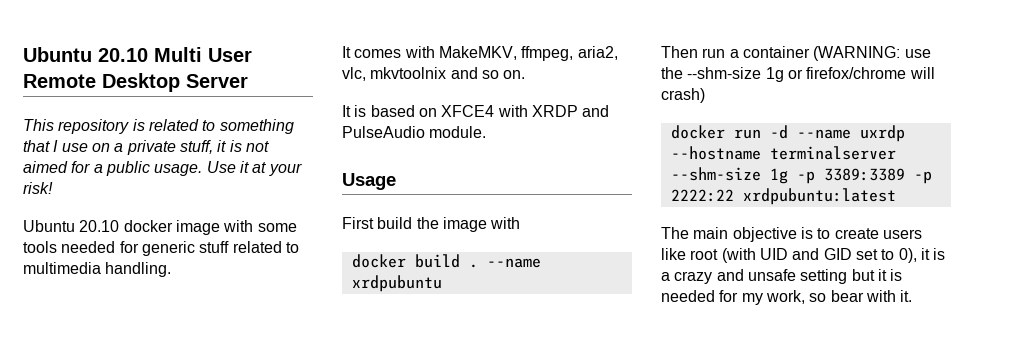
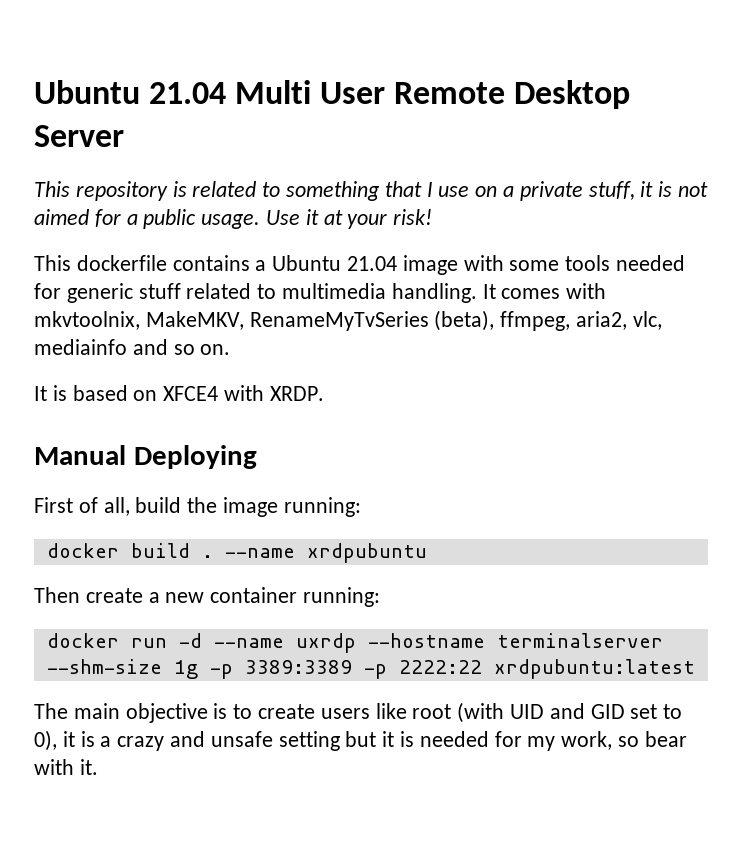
[23,47,148,62] Ubuntu 20.10 -> [34,80,227,104] Ubuntu 21.04
[23,220,173,232] Ubuntu 20.10 docker -> [34,255,398,271] This dockerfile contains a Ubuntu 21.04
(172, 269) // -> (477, 293) none
[438,46,517,60] MakeMKV, -> [34,310,495,331] mkvtoolnix, MakeMKV, RenameMyTvSeries (beta),
[370,67,447,79] mkvtoolnix -> [34,339,127,355] mediainfo
[531,105,610,117] [342,126,487,138] [342,173,396,190] XRDP and PulseAudio module. // Usage -> [269,386,324,401] [34,445,257,469] XRDP. // Manual Deploying
(374, 223) none -> [78,497,130,516] of all,
[490,217,521,229] with -> [283,497,361,517] running:
[702,46,931,61] [661,67,935,82] [661,88,705,103] run a container (WARNING: use the --shm-size 1g or firefox/chrome will crash) -> [85,587,381,607] create a new container running:

